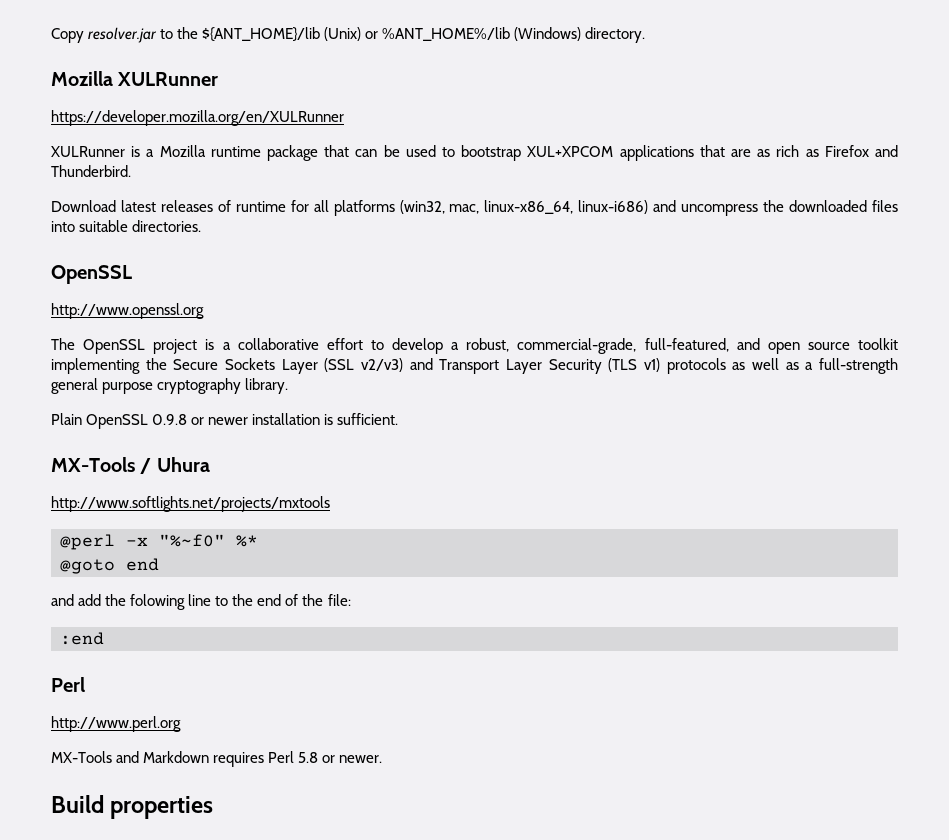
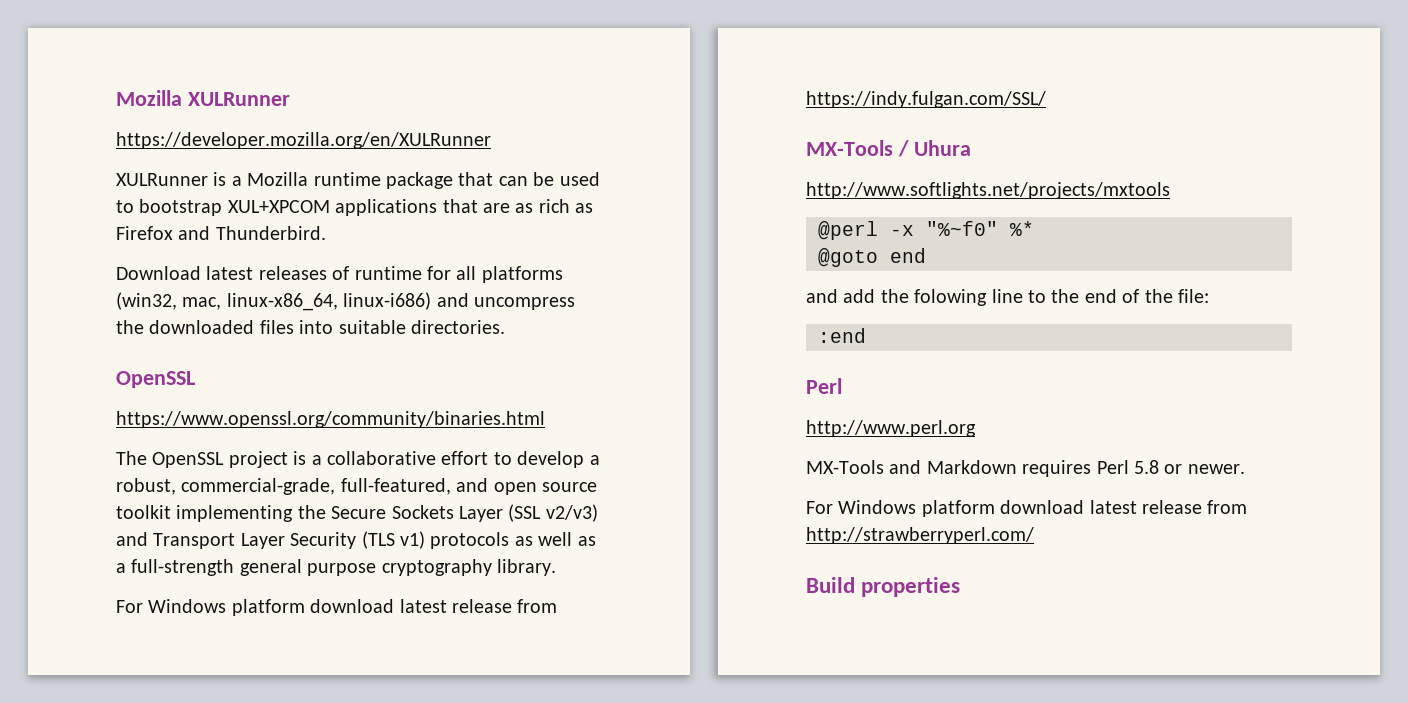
[51,27,646,43] Copy resolver.jar to the ${ANT_HOME}/lib (Unix) or %ANT_HOME%/lib (Windows) directory. // -> (116, 98) none
[51,303,204,319] http://www.openssl.org -> [116,411,545,428] https://www.openssl.org/community/binaries.html
[51,413,399,429] Plain OpenSSL 0.9.8 or newer installation is sufficient. -> [116,599,558,616] [806,91,1046,108] For Windows platform download latest release from https://indy.fulgan.com/SSL/
(383, 759) none -> [806,500,1248,517] [806,527,1034,544] // For Windows platform download latest release from http://strawberryperl.com/

